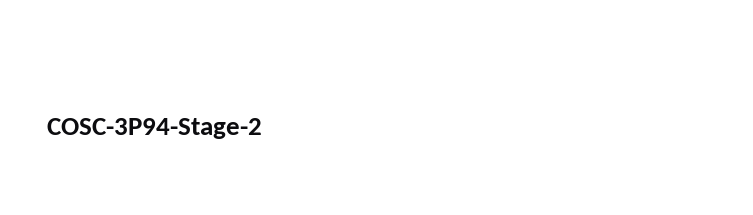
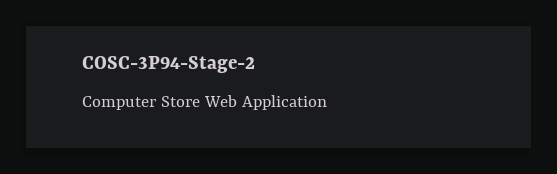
(262, 128) none -> [82,95,327,110] // Computer Store Web Application

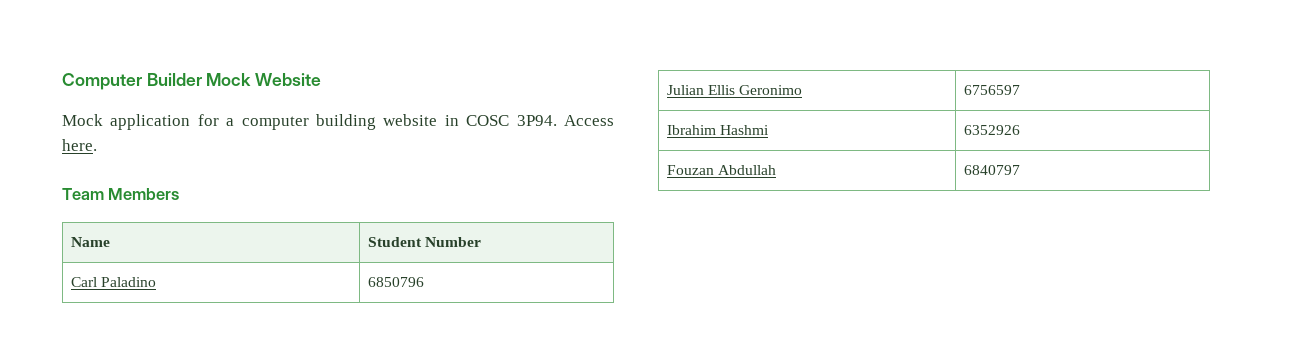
[82,56,255,73] [82,95,327,110] COSC-3P94-Stage-2 // Computer Store Web Application -> [62,73,322,90] [62,114,614,130] [62,139,97,151] [62,188,180,200] [70,237,110,247] [367,237,482,247] [70,277,157,287] [367,277,424,287] [666,85,803,95] [963,85,1020,95] [666,125,770,135] [963,125,1020,135] [666,165,777,175] [963,165,1020,175] Computer Builder Mock Website // Mock application for a computer building website in COSC 3P94. Access here. // Team Members // Name | Student Number // Carl Paladino | 6850796 // Julian Ellis Geronimo | 6756597 // Ibrahim Hashmi | 6352926 // Fouzan Abdullah | 6840797

